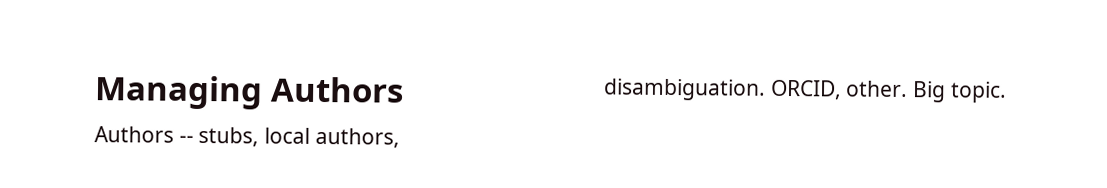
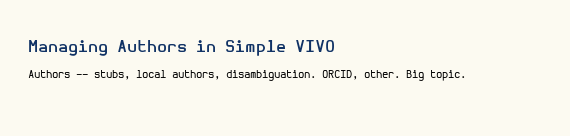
(404, 89) none -> [196,40,335,56] in Simple VIVO

